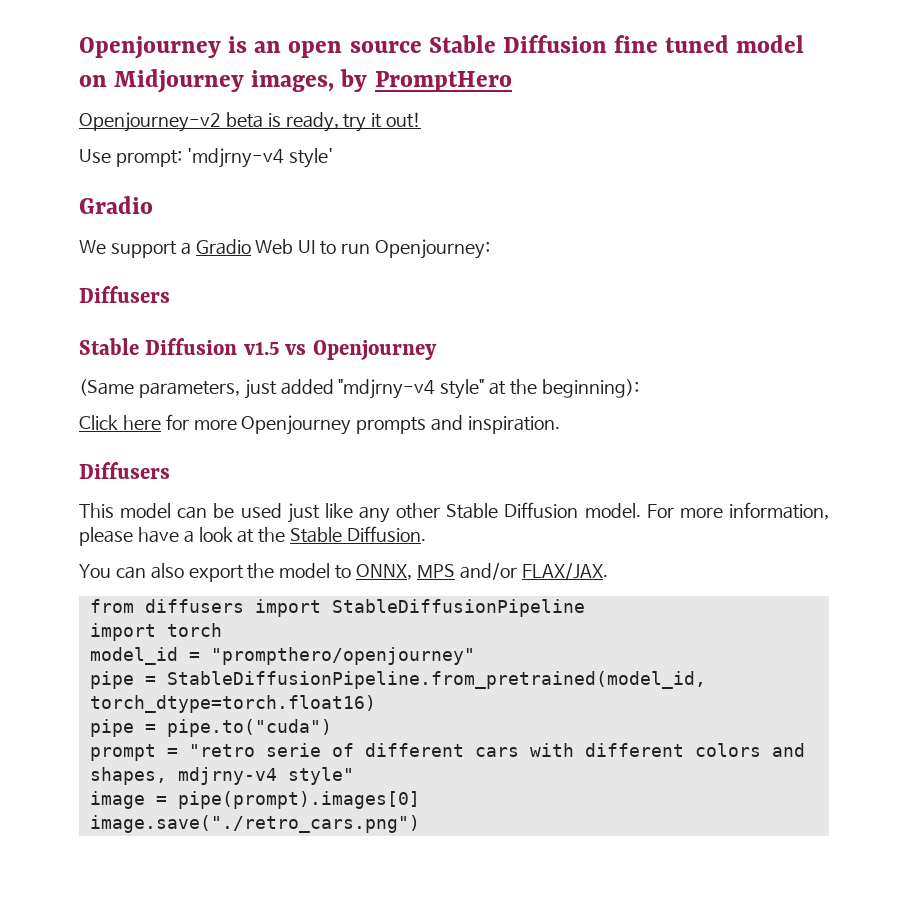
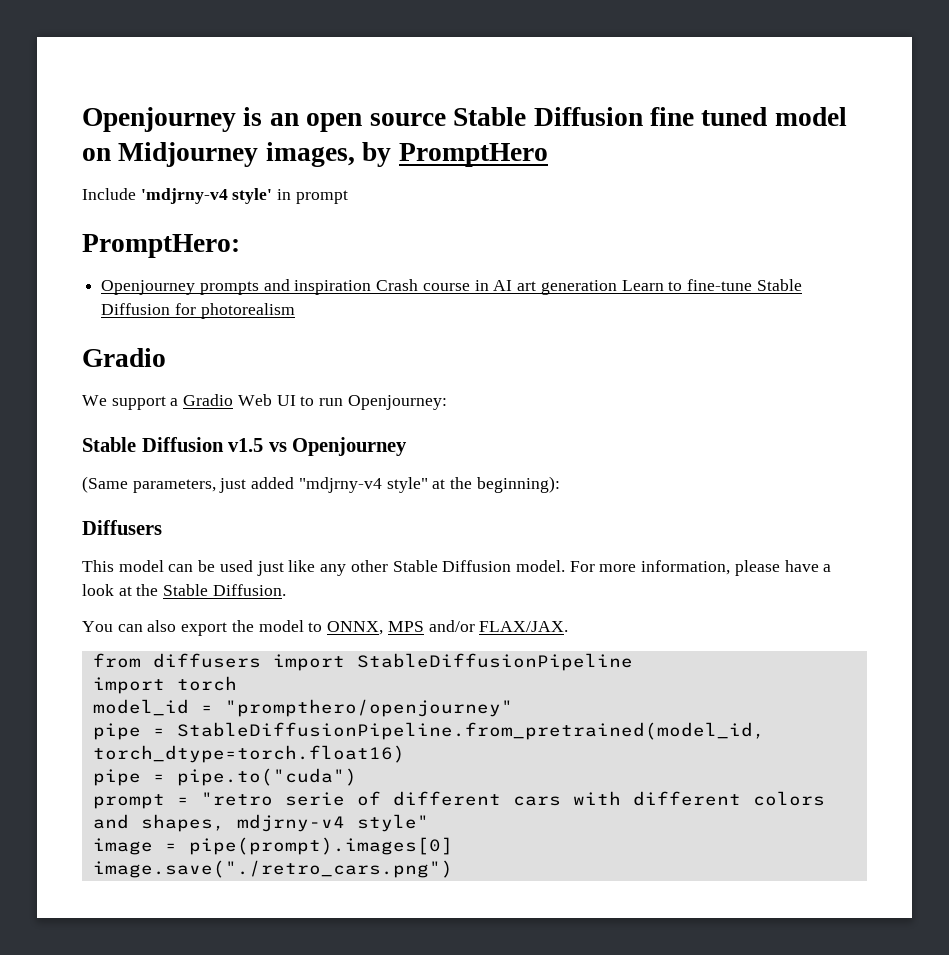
[79,112,422,132] [79,148,333,168] Openjourney-v2 beta is ready, try it out! // Use prompt: 'mdjrny-v4 style' -> [82,188,348,204] [82,234,240,258] [101,279,802,295] [101,303,295,319] Include 'mdjrny-v4 style' in prompt // PromptHero: // Openjourney prompts and inspiration Crash course in AI art generation Learn to fine-tune Stable Diffusion for photorealism
[79,286,170,303] // Diffusers -> (447, 402) none
[79,414,561,435] // Click here for more Openjourney prompts and inspiration. -> (560, 484) none

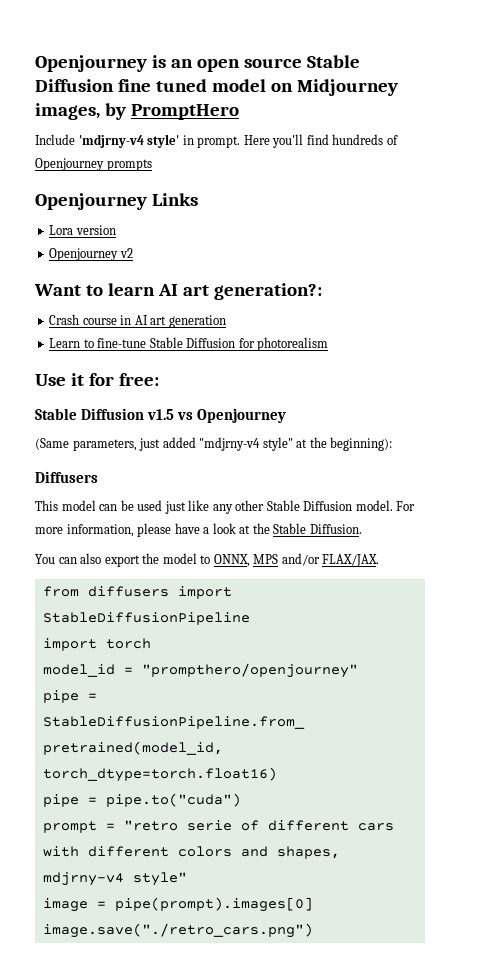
[295,190,348,204] [82,234,240,258] [101,279,372,295] prompt // PromptHero: // Openjourney prompts and inspiration -> [197,134,398,148] [35,158,152,171] [35,193,198,210] [49,225,116,235] [49,248,133,261] [34,283,322,300] prompt. Here you'll find hundreds of Openjourney prompts // Openjourney Links // Lora version // Openjourney v2 // Want to learn AI art generation?: //
(617, 287) none -> (226, 321) //
[82,348,166,367] [82,394,447,410] Gradio // We support a Gradio Web UI to run Openjourney: -> [35,373,159,386] Use it for free:

